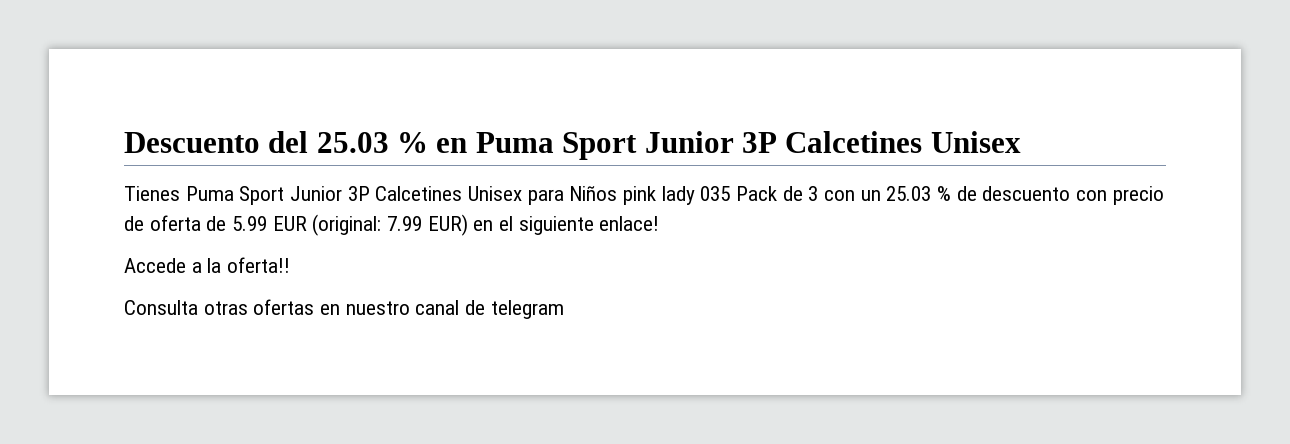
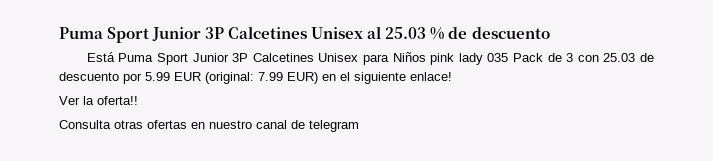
[124,131,1021,160] [124,186,180,201] Descuento del 25.03 % en Puma Sport Junior 3P Calcetines Unisex // Tienes -> [59,26,550,43] [86,52,115,62] Puma Sport Junior 3P Calcetines Unisex al 25.03 % de descuento // Está
[860,186,1164,205] [124,215,227,231] un 25.03 % de descuento con precio de oferta de -> [603,53,655,62] [59,72,142,84] 25.03 de descuento por
[124,258,202,273] Accede a -> [59,96,80,105] Ver

